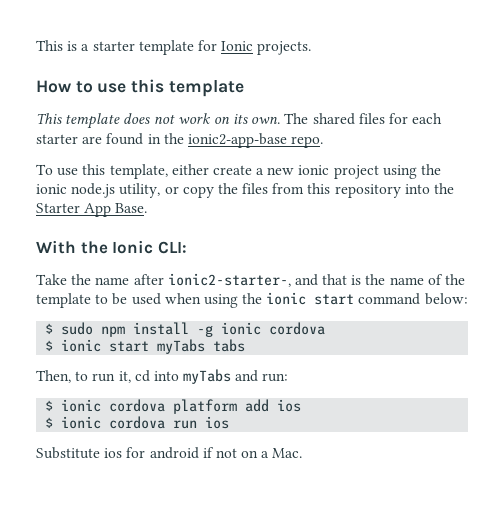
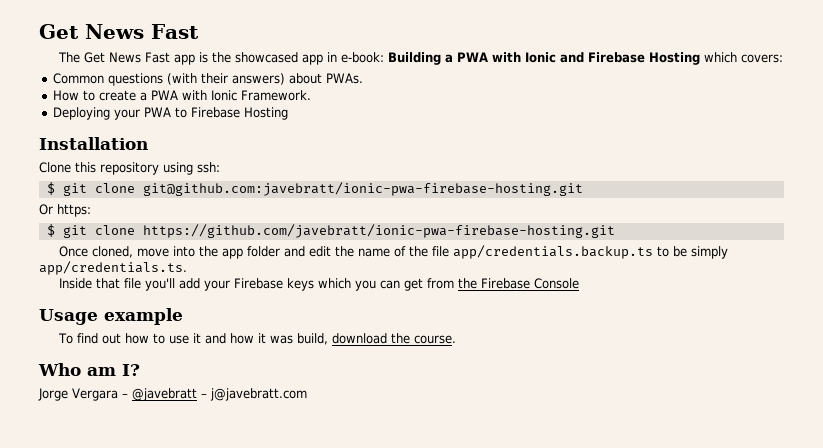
[36,40,312,55] [36,79,244,97] [36,113,443,129] [36,133,324,148] [36,164,442,179] [36,183,455,198] [36,203,148,217] [36,240,187,254] [36,273,466,287] [36,292,468,308] [45,322,326,337] [45,339,246,354] [36,369,289,384] [45,399,302,414] [45,416,230,429] [36,447,303,459] This is a starter template for Ionic projects. // How to use this template // This template does not work on its own. The shared files for each starter are found in the ionic2-app-base repo. // To use this template, either create a new ionic project using the ionic node.js utility, or copy the files from this repository into the Starter App Base. // With the Ionic CLI: // Take the name after ionic2-starter-, and that is the name of the template to be used when using the ionic start command below: // $ sudo npm install -g ionic cordova // $ ionic start myTabs tabs // Then, to run it, cd into myTabs and run: // $ ionic cordova platform add ios // $ ionic cordova run ios // Substitute ios for android if not on a Mac. -> [39,24,199,39] [58,52,784,65] [52,73,363,86] [52,90,311,101] [52,107,288,120] [39,137,148,150] [39,162,220,175] [46,182,583,196] [39,204,91,217] [46,224,615,238] [59,245,729,259] [39,261,187,275] [59,278,580,291] [39,308,183,325] [58,333,457,345] [38,363,140,376] [38,388,307,401] Get News Fast // The Get News Fast app is the showcased app in e-book: Building a PWA with Ionic and Firebase Hosting which covers: // Common questions (with their answers) about PWAs. // How to create a PWA with Ionic Framework. // Deploying your PWA to Firebase Hosting // Installation // Clone this repository using ssh: // $ git clone git@github.com:javebratt/ionic-pwa-firebase-hosting.git // Or https: // $ git clone https://github.com/javebratt/ionic-pwa-firebase-hosting.git // Once cloned, move into the app folder and edit the name of the file app/credentials.backup.ts to be simply app/credentials.ts. // Inside that file you'll add your Firebase keys which you can get from the Firebase Console // Usage example // To find out how to use it and how it was build, download the course. // Who am I? // Jorge Vergara – @javebratt – j@javebratt.com

